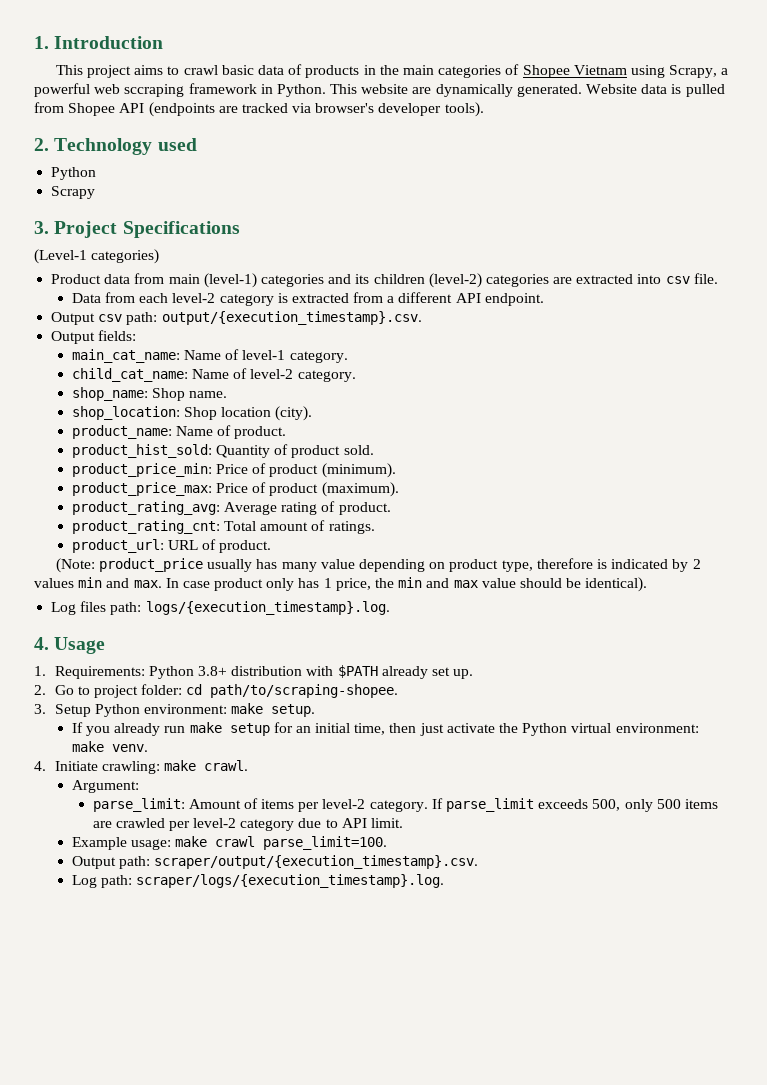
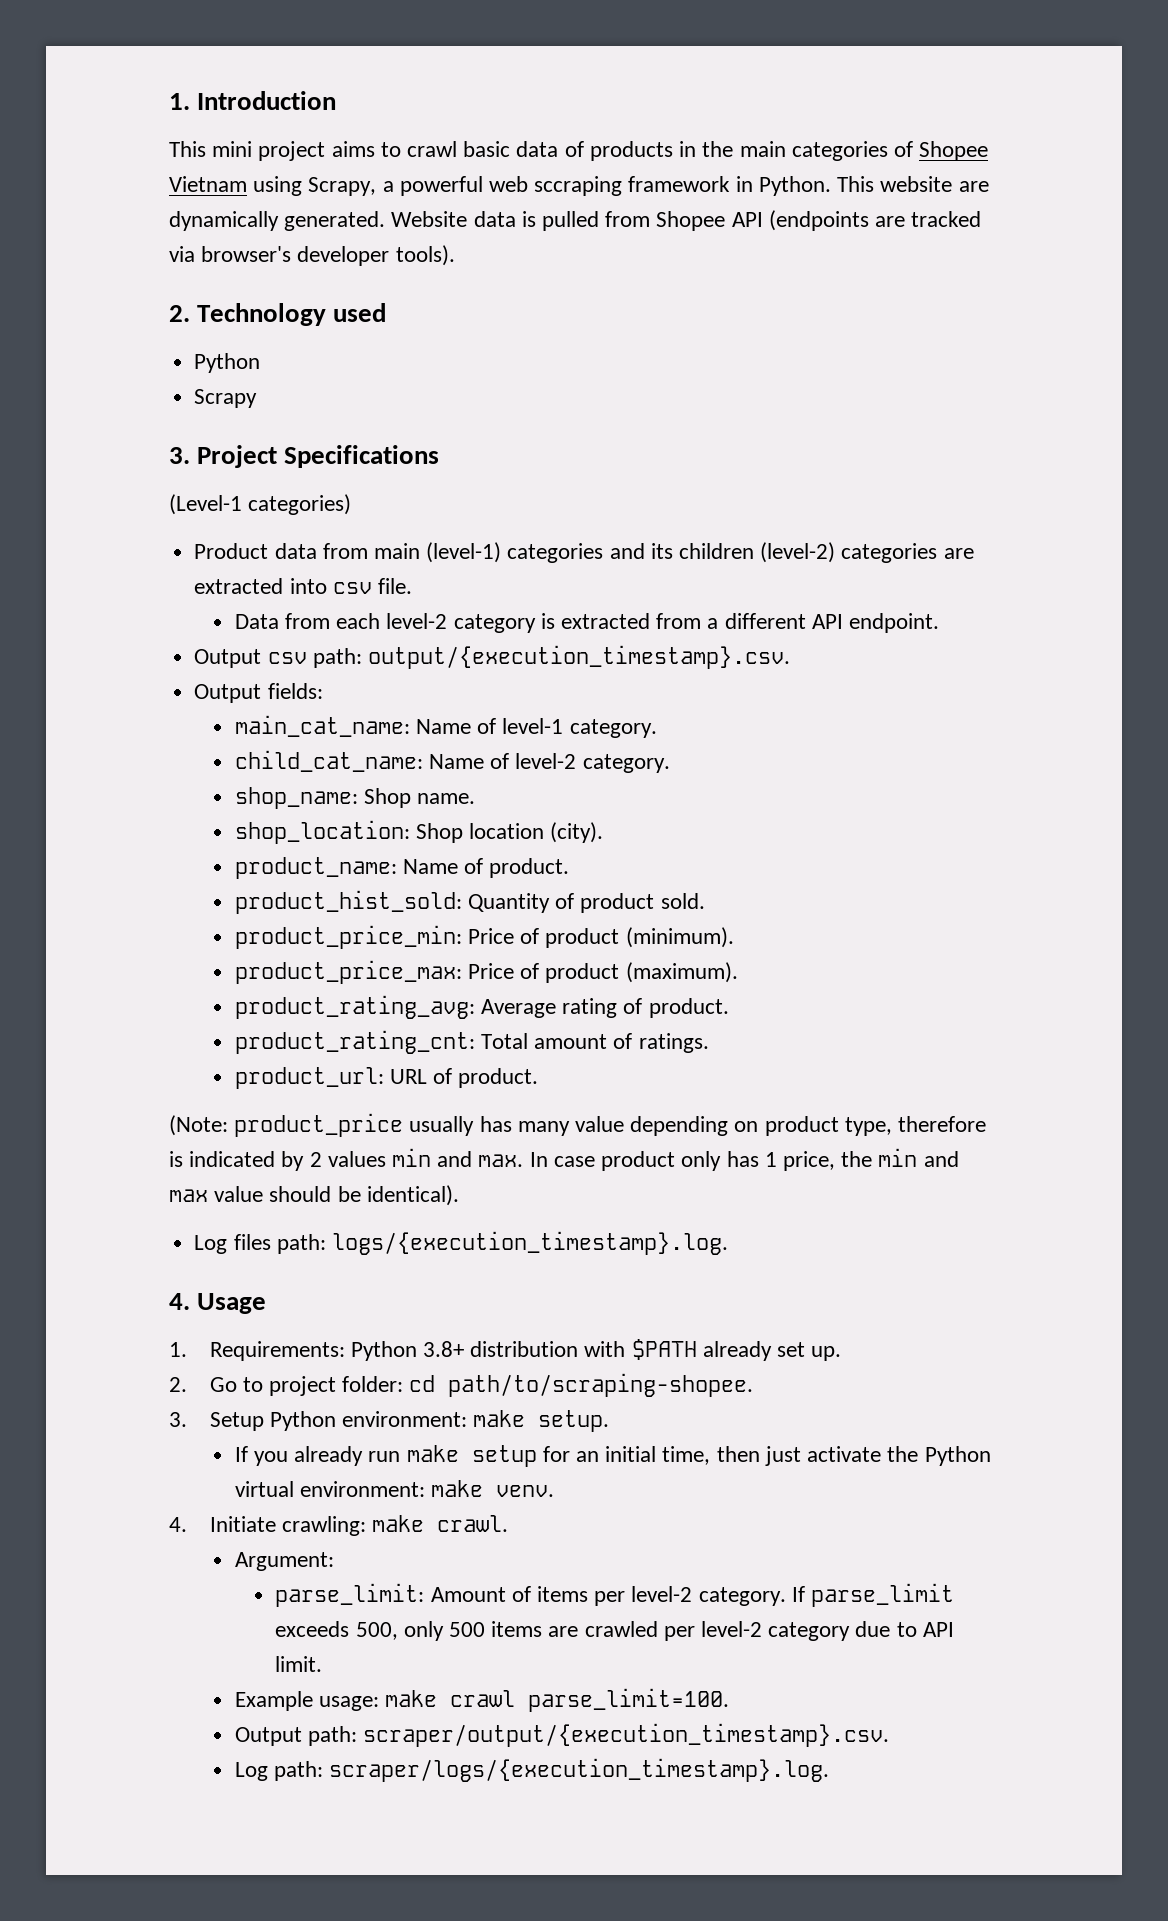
(83, 70) none -> [212,141,253,157] mini

